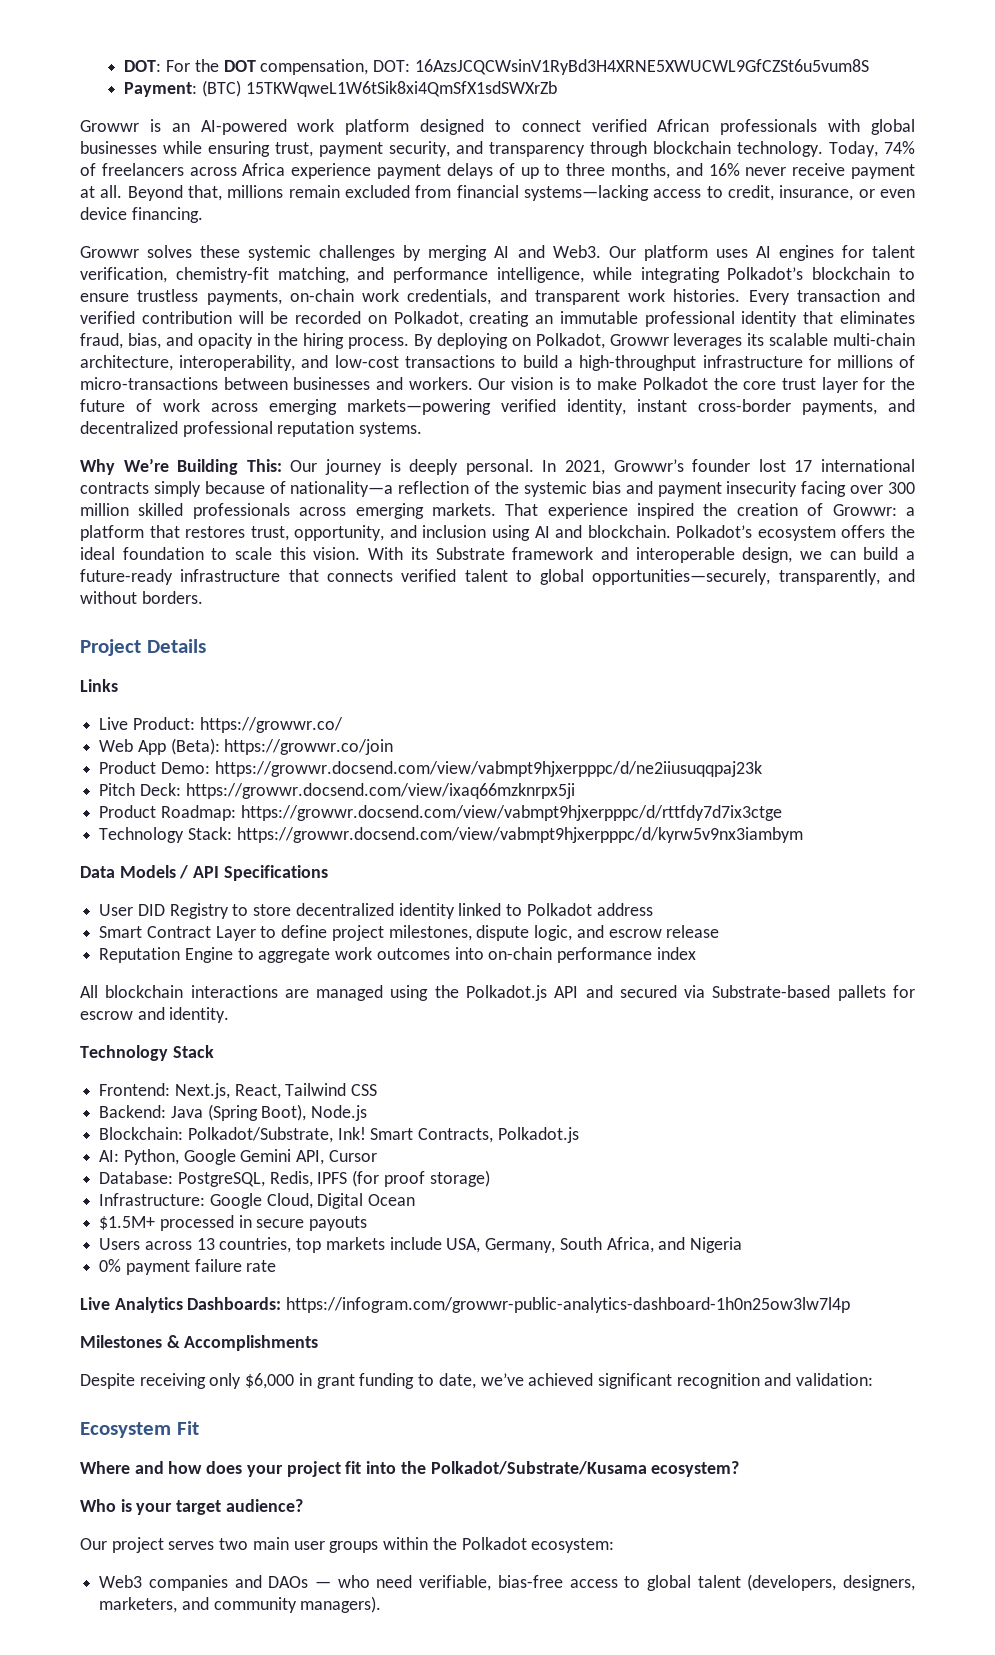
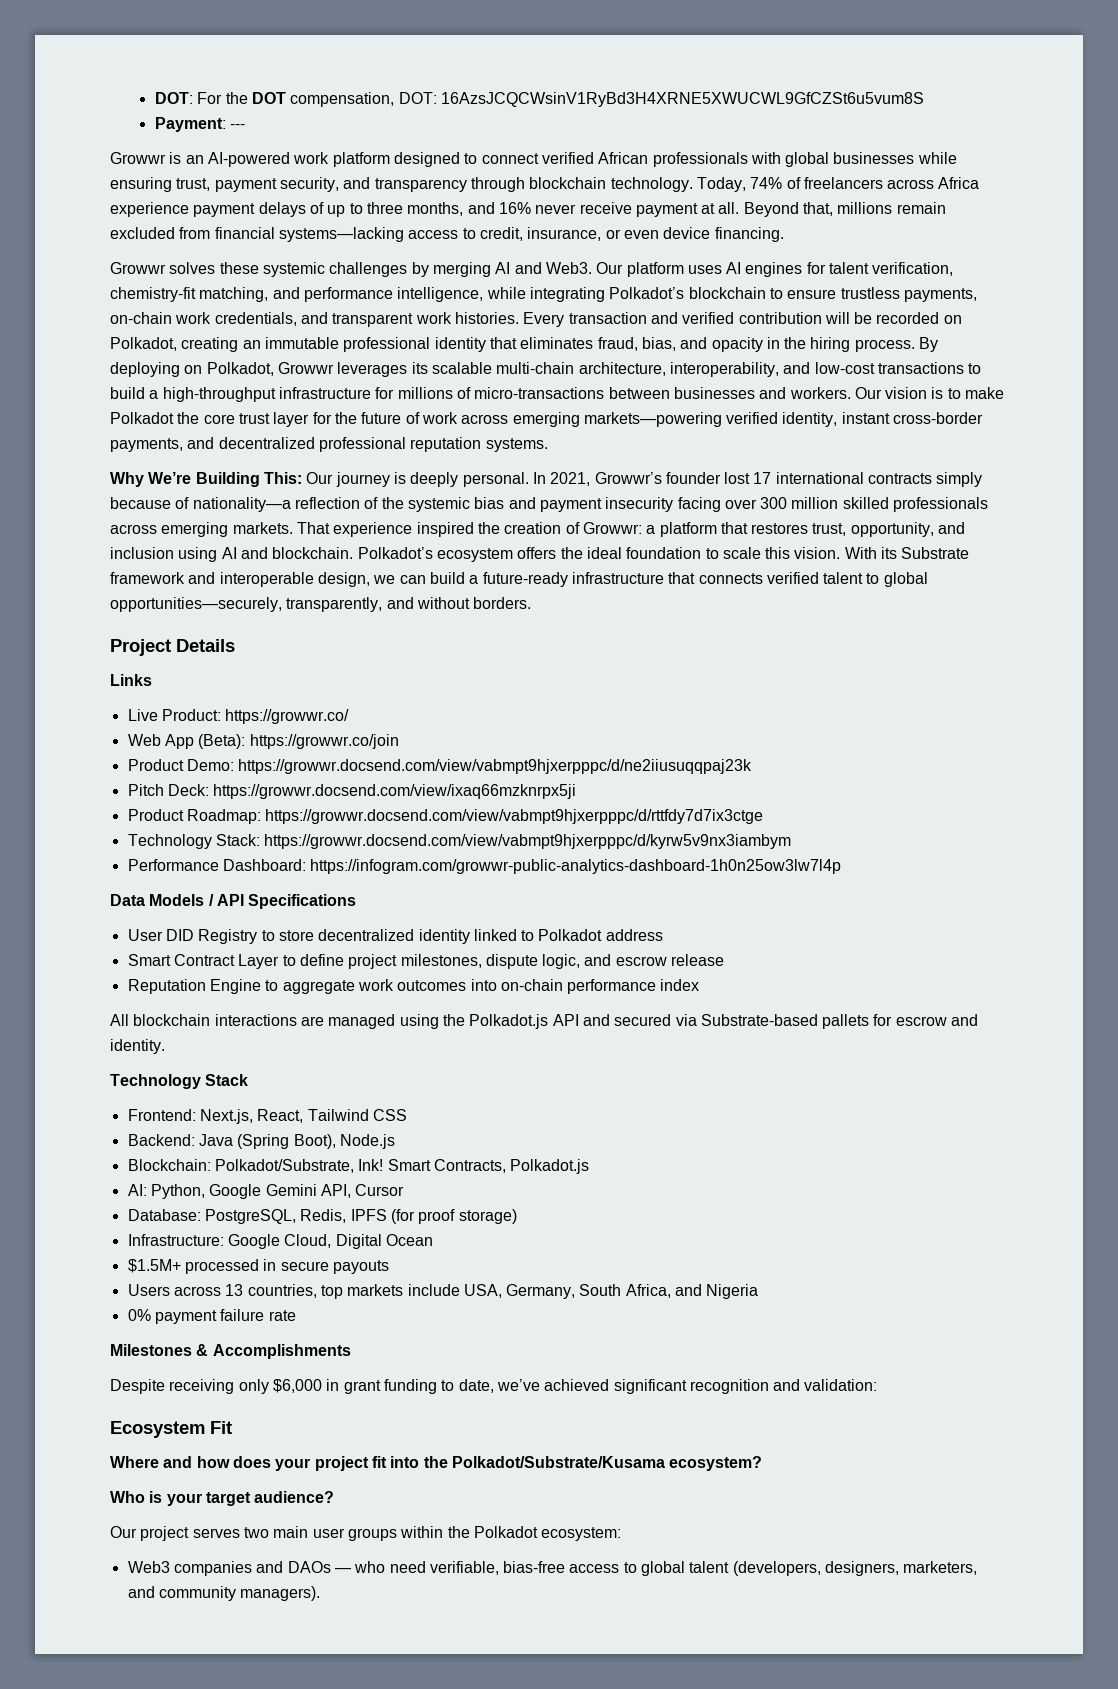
[202,80,557,97] (BTC) 15TKWqweL1W6tSik8xi4QmSfX1sdSWXrZb -> [230,124,246,129] ---
(803, 835) none -> [127,859,842,874] // Performance Dashboard: https://infogram.com/growwr-public-analytics-dashboard-1h0n25ow3lw7l4p
[80,1297,851,1313] // Live Analytics Dashboards: https://infogram.com/growwr-public-analytics-dashboard-1h0n25ow3lw7l4p -> (296, 1315) none

